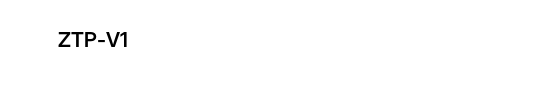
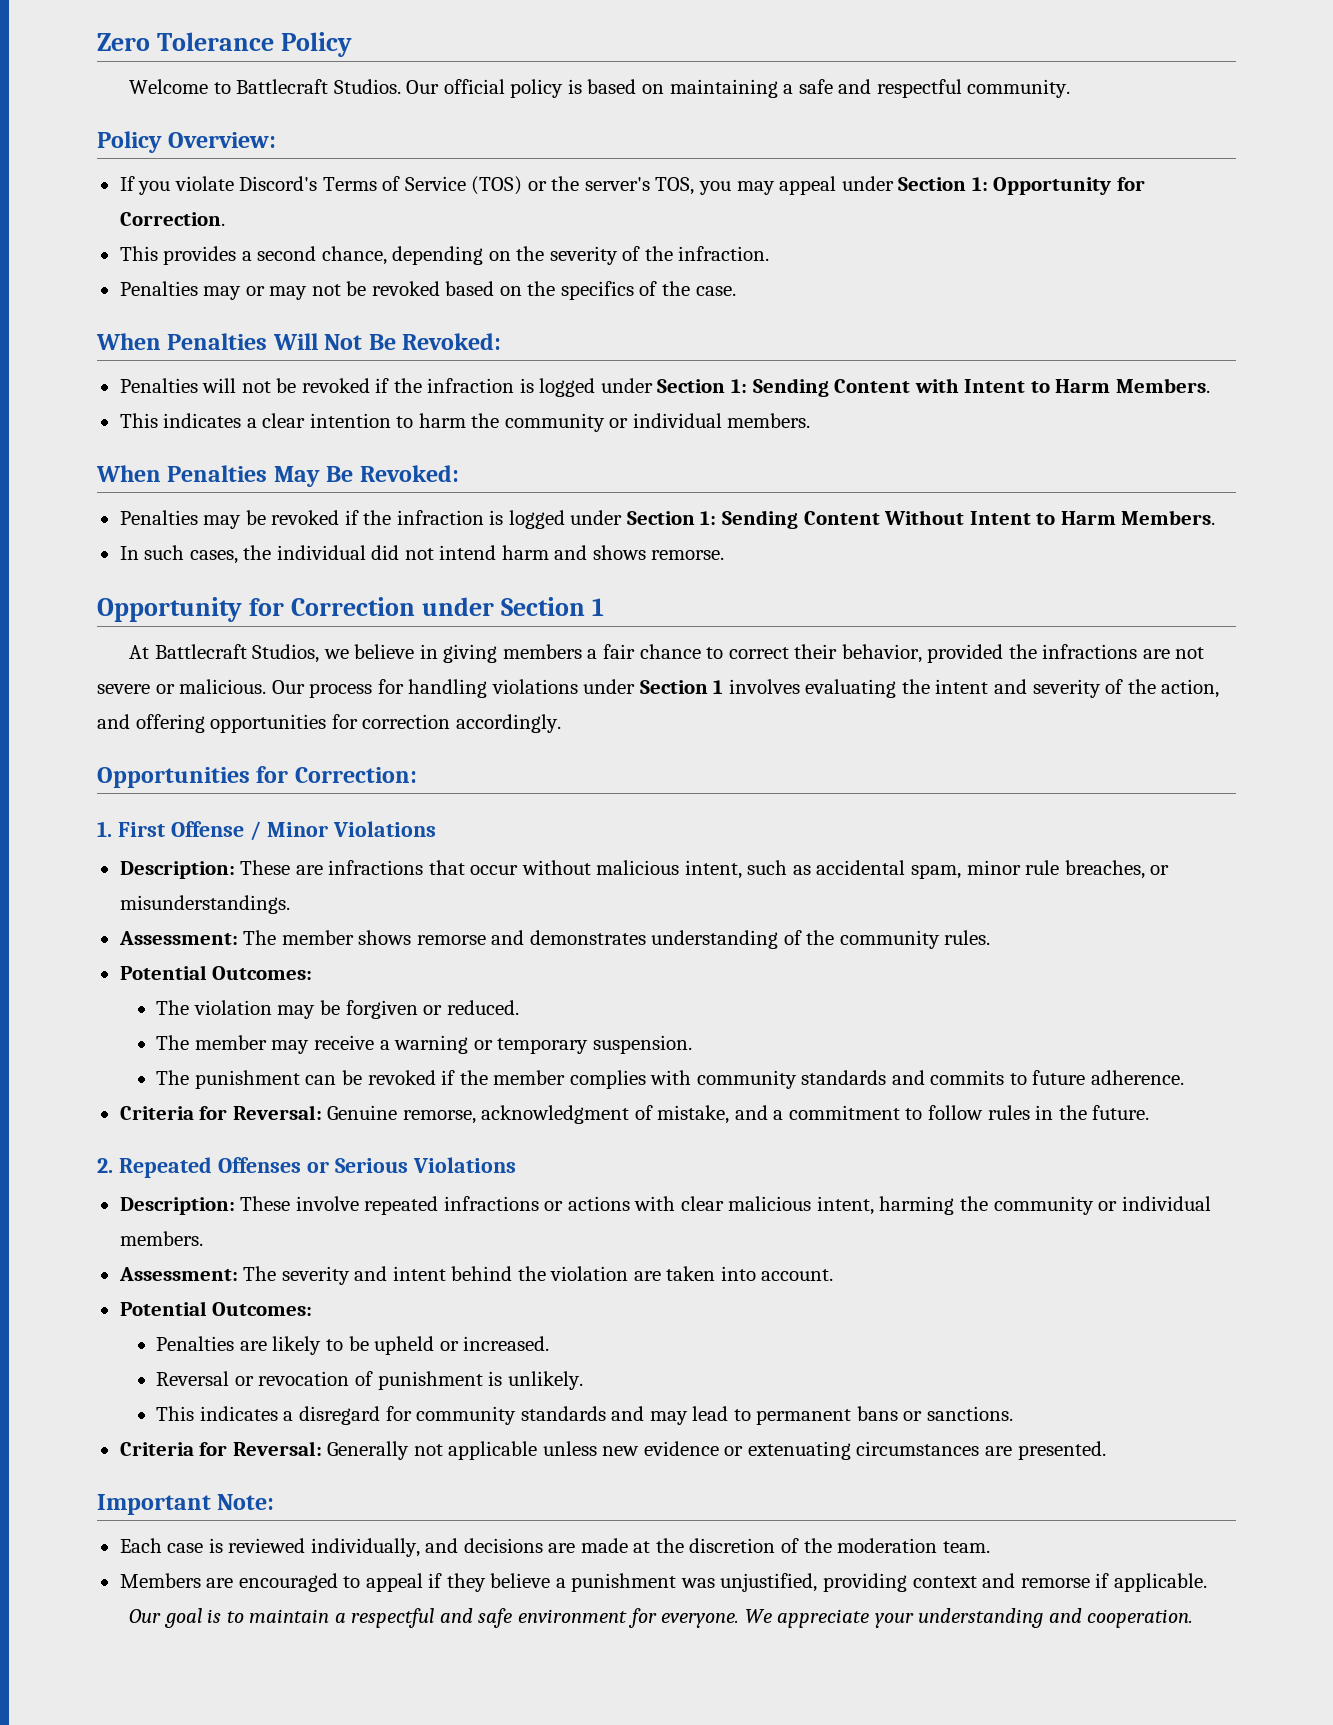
[58,32,128,47] ZTP-V1 -> [97,32,353,57] [129,79,1071,98] [97,131,277,153] [119,176,1145,195] [119,212,225,226] [119,246,770,265] [119,281,736,300] [96,333,502,350] [119,378,1210,397] [119,413,811,432] [96,465,459,487] [119,510,1216,529] [119,545,725,564] [97,597,605,622] [129,644,1205,663] [97,679,1220,698] [97,714,561,733] [97,766,417,788] [97,821,436,841] [119,860,1170,879] [119,895,290,914] [118,930,991,949] [119,965,313,980] [156,1000,519,1019] [156,1035,692,1054] [156,1070,1184,1089] [119,1105,1150,1124] [97,1157,516,1178] [119,1196,1211,1215] [119,1231,203,1246] [118,1266,834,1285] [119,1301,313,1316] [156,1336,550,1355] [156,1371,583,1390] [156,1406,1013,1425] [119,1441,1106,1460] [97,1494,275,1515] [119,1538,990,1557] [119,1573,1207,1592] [129,1608,1194,1628] Zero Tolerance Policy // Welcome to Battlecraft Studios. Our official policy is based on maintaining a safe and respectful community. // Policy Overview: // If you violate Discord's Terms of Service (TOS) or the server's TOS, you may appeal under Section 1: Opportunity for Correction. // This provides a second chance, depending on the severity of the infraction. // Penalties may or may not be revoked based on the specifics of the case. // When Penalties Will Not Be Revoked: // Penalties will not be revoked if the infraction is logged under Section 1: Sending Content with Intent to Harm Members. // This indicates a clear intention to harm the community or individual members. // When Penalties May Be Revoked: // Penalties may be revoked if the infraction is logged under Section 1: Sending Content Without Intent to Harm Members. // In such cases, the individual did not intend harm and shows remorse. // Opportunity for Correction under Section 1 // At Battlecraft Studios, we believe in giving members a fair chance to correct their behavior, provided the infractions are not severe or malicious. Our process for handling violations under Section 1 involves evaluating the intent and severity of the action, and offering opportunities for correction accordingly. // Opportunities for Correction: // 1. First Offense / Minor Violations // Description: These are infractions that occur without malicious intent, such as accidental spam, minor rule breaches, or misunderstandings. // Assessment: The member shows remorse and demonstrates understanding of the community rules. // Potential Outcomes: // The violation may be forgiven or reduced. // The member may receive a warning or temporary suspension. // The punishment can be revoked if the member complies with community standards and commits to future adherence. // Criteria for Reversal: Genuine remorse, acknowledgment of mistake, and a commitment to follow rules in the future. // 2. Repeated Offenses or Serious Violations // Description: These involve repeated infractions or actions with clear malicious intent, harming the community or individual members. // Assessment: The severity and intent behind the violation are taken into account. // Potential Outcomes: // Penalties are likely to be upheld or increased. // Reversal or revocation of punishment is unlikely. // This indicates a disregard for community standards and may lead to permanent bans or sanctions. // Criteria for Reversal: Generally not applicable unless new evidence or extenuating circumstances are presented. // Important Note: // Each case is reviewed individually, and decisions are made at the discretion of the moderation team. // Members are encouraged to appeal if they believe a punishment was unjustified, providing context and remorse if applicable. // Our goal is to maintain a respectful and safe environment for everyone. We appreciate your understanding and cooperation.

